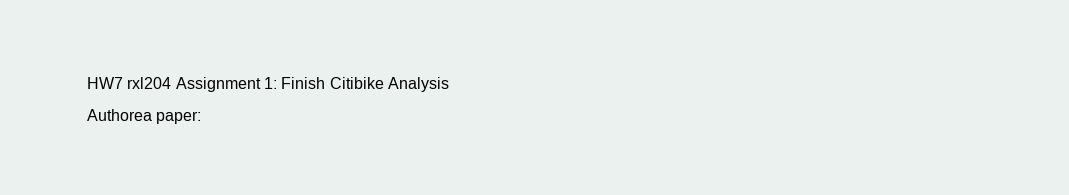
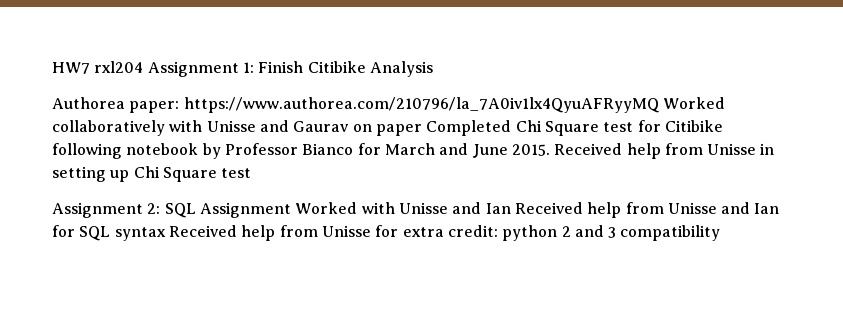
(202, 117) none -> [183,97,725,113] [52,120,723,136] [52,143,775,159] [52,166,252,182] [52,202,780,218] [52,225,721,241] https://www.authorea.com/210796/la_7A0iv1lx4QyuAFRyyMQ Worked collaboratively with Unisse and Gaurav on paper Completed Chi Square test for Citibike following notebook by Professor Bianco for March and June 2015. Received help from Unisse in setting up Chi Square test // Assignment 2: SQL Assignment Worked with Unisse and Ian Received help from Unisse and Ian for SQL syntax Received help from Unisse for extra credit: python 2 and 3 compatibility

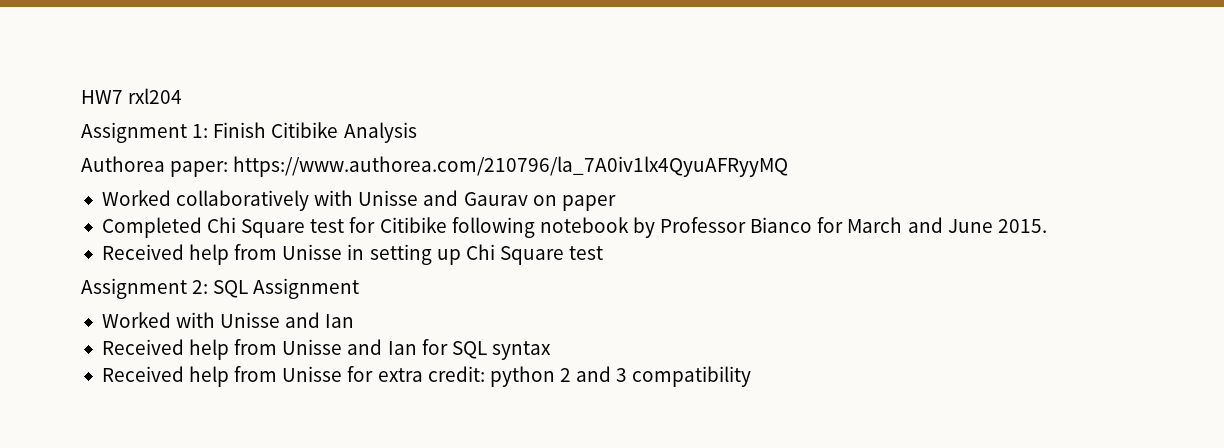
(144, 67) none -> (183, 96) //
(660, 105) none -> (789, 166) //
(422, 130) none -> (616, 203) //
(550, 150) none -> (1047, 226) //
(291, 210) none -> (360, 288) //
(511, 208) none -> (355, 321) //
(166, 234) none -> (551, 350) //

